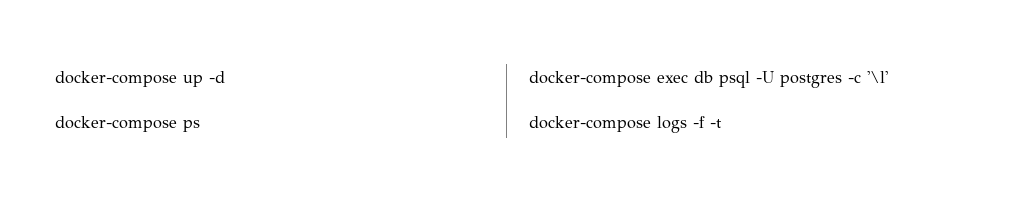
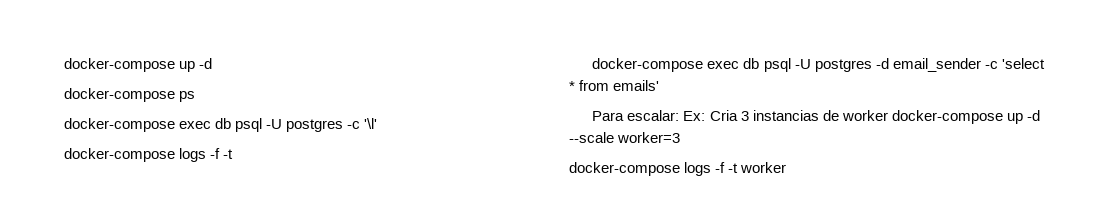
(722, 123) none -> [592,58,1045,72] [569,80,660,91] [592,110,1040,124] [569,132,681,143] [569,162,787,176] // docker-compose exec db psql -U postgres -d email_sender -c 'select * from emails' // Para escalar: Ex: Cria 3 instancias de worker docker-compose up -d --scale worker=3 // docker-compose logs -f -t worker

